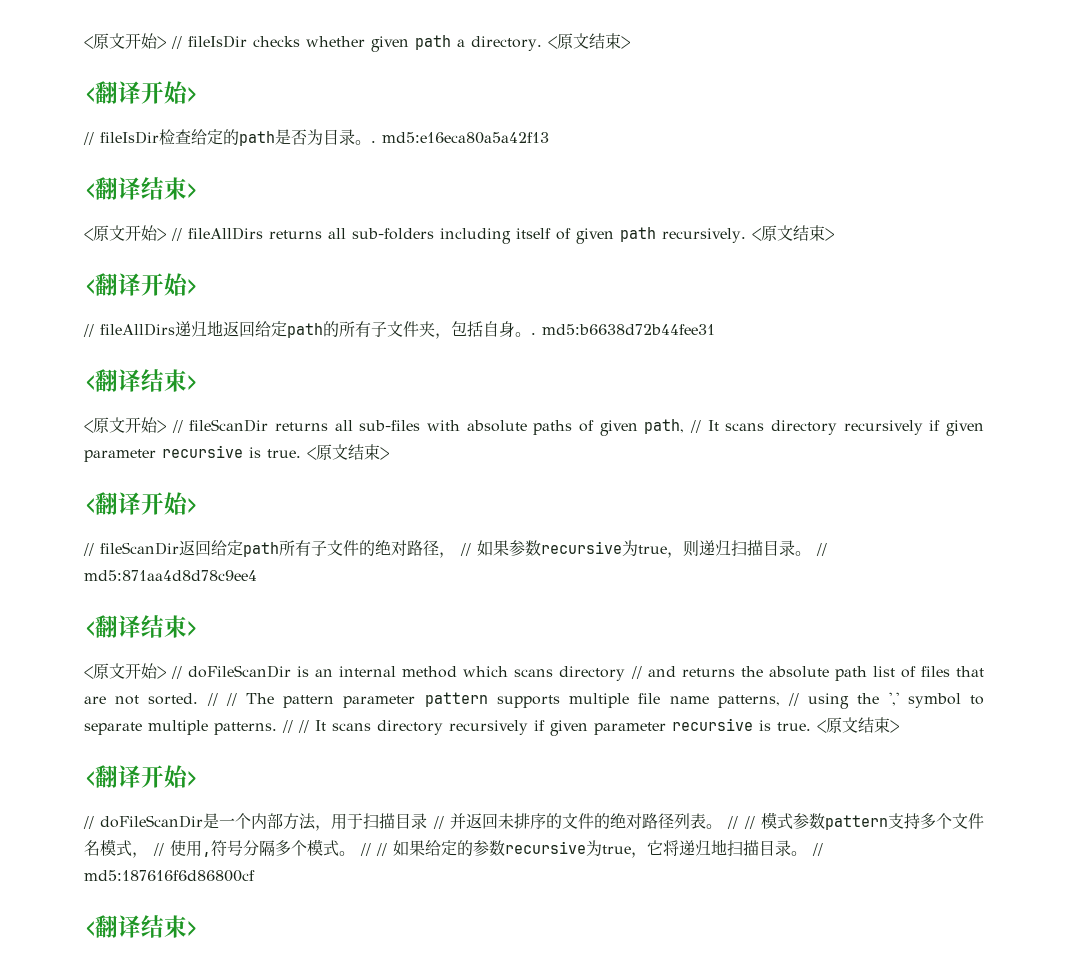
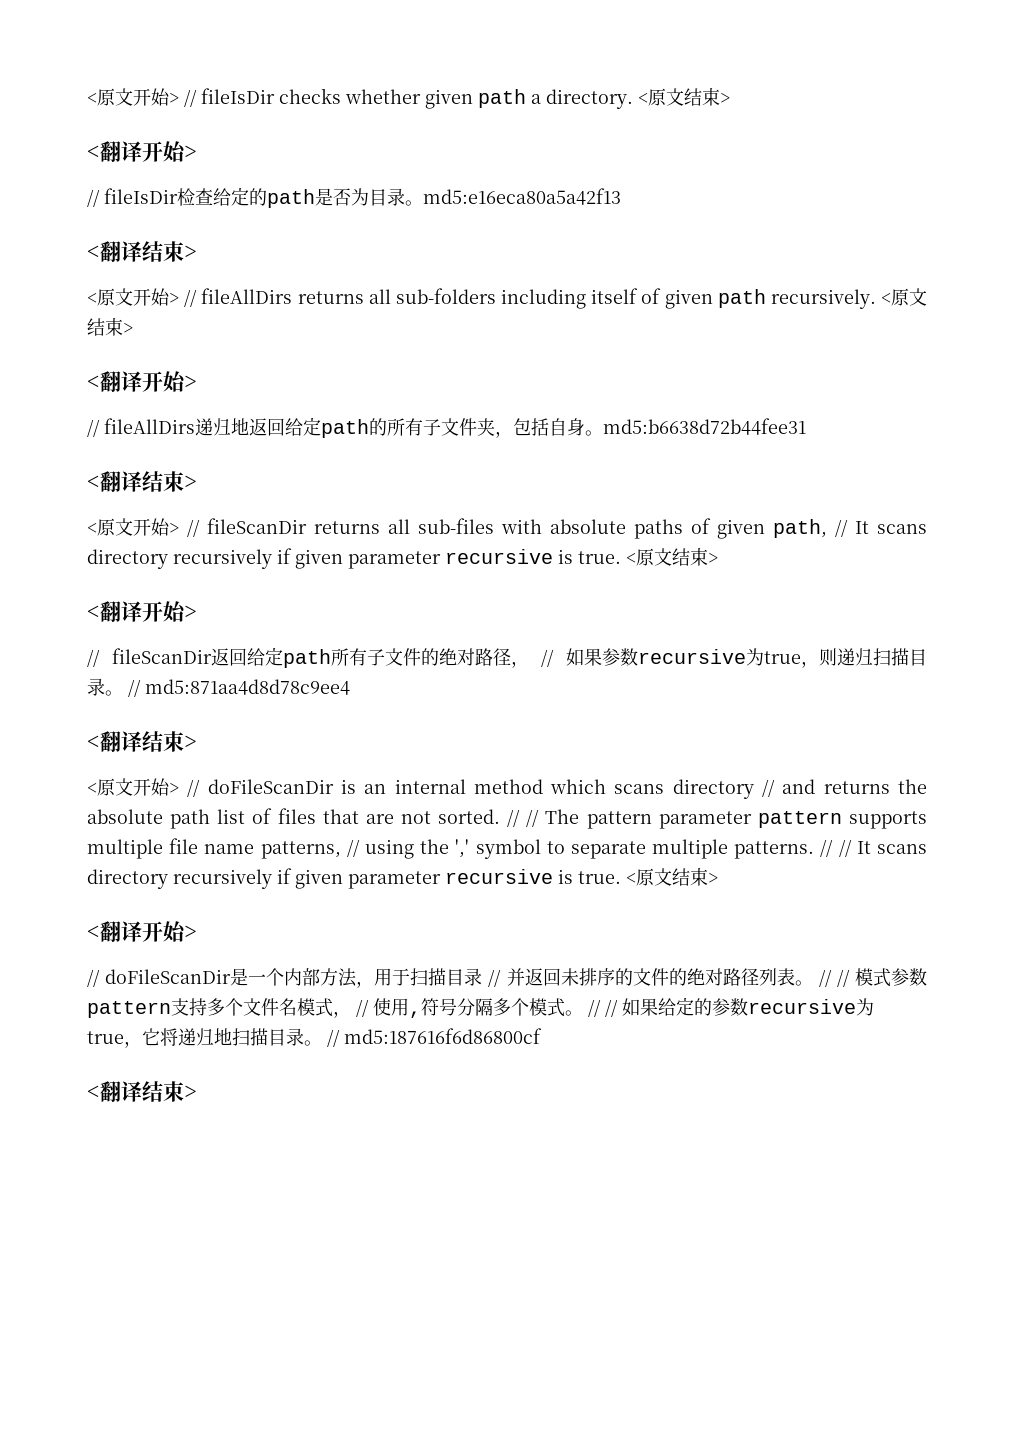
[371,140,376,143] . -> (423, 203) none
[531,332,536,335] . -> (603, 433) none

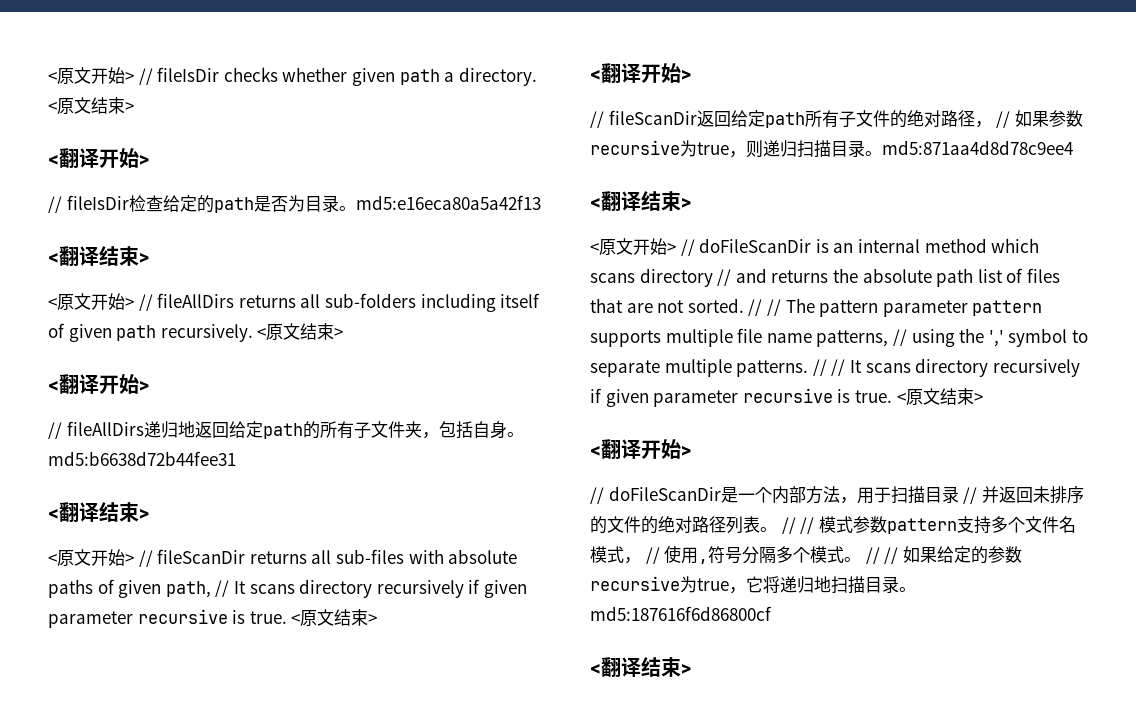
[128,679,141,697] // -> (882, 153) none
[327,1029,340,1047] // -> (916, 589) none

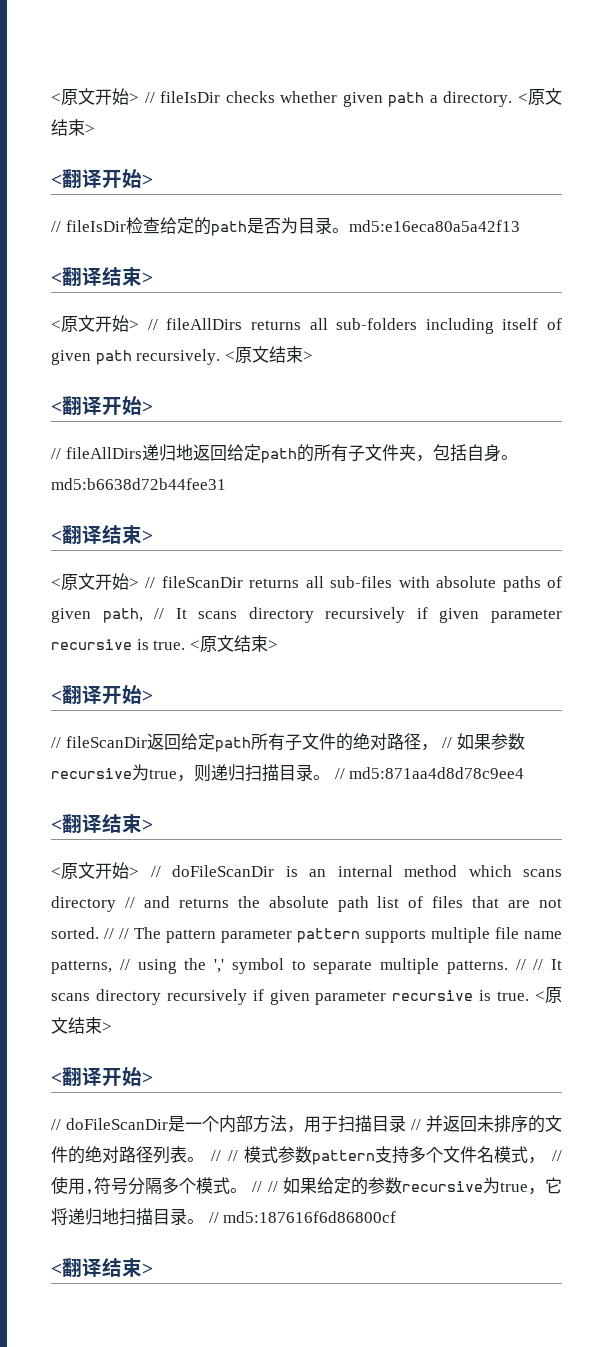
(882, 153) none -> [334,768,345,779] //
(916, 589) none -> [208,1212,219,1223] //

